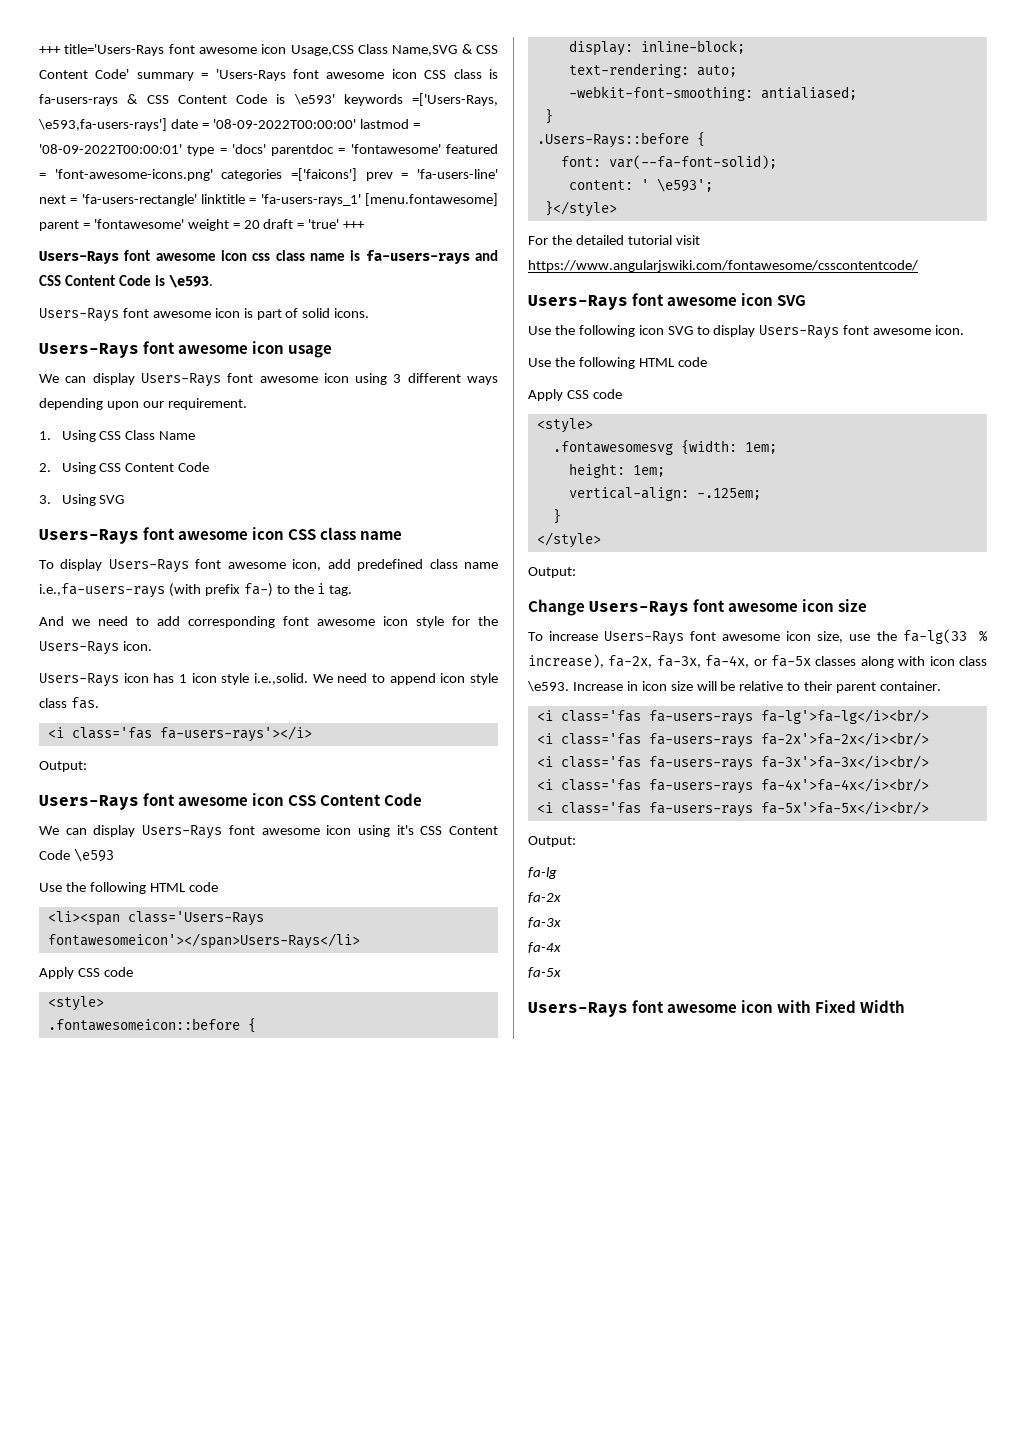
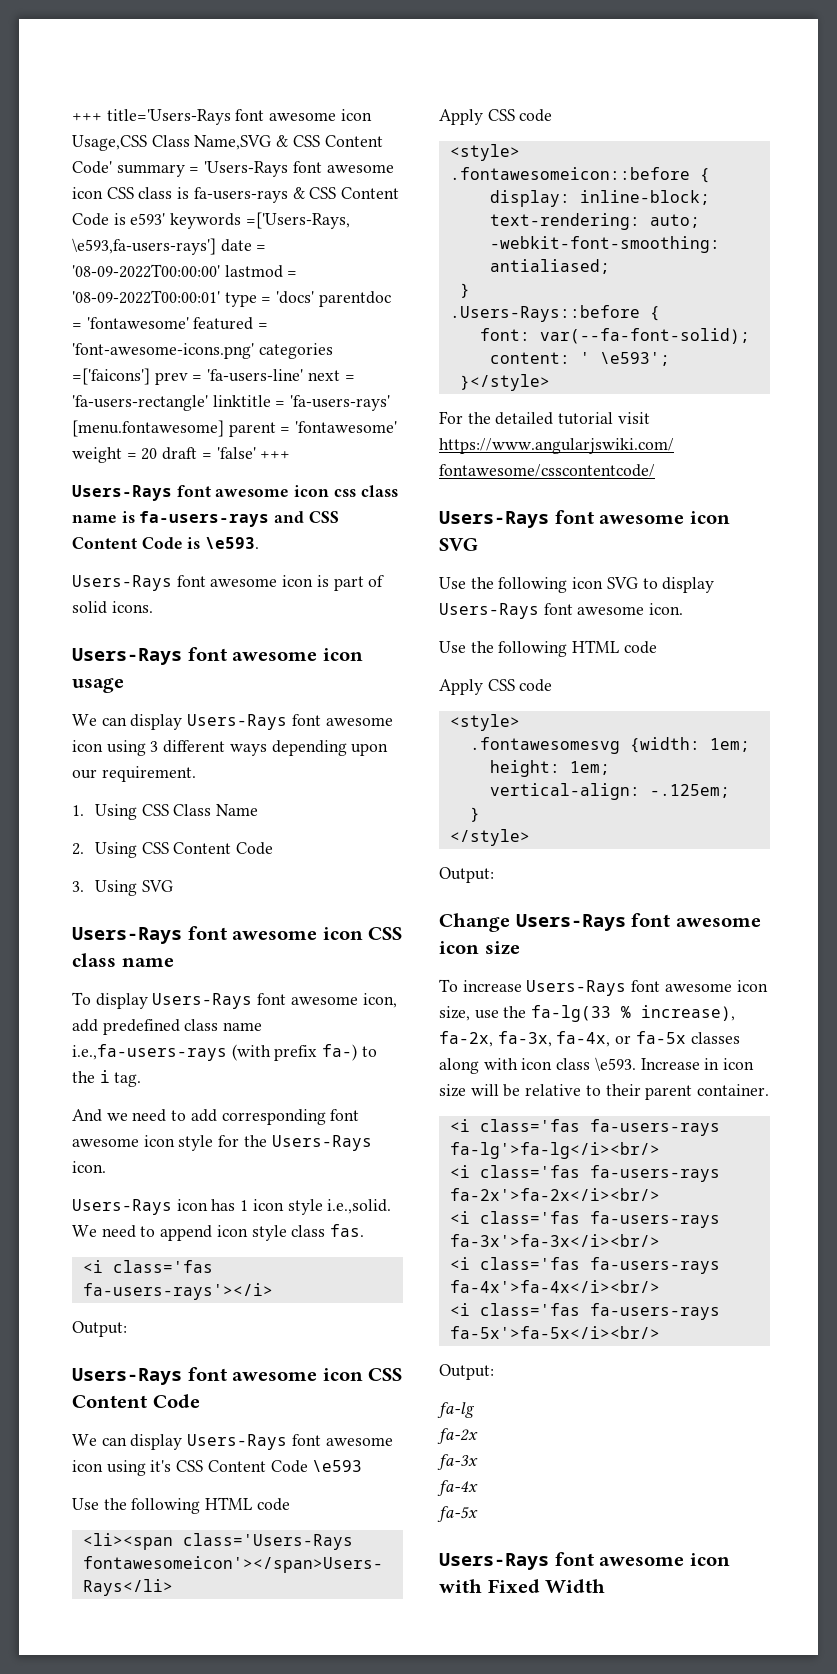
[293,94,335,105] \e593' -> [130,213,166,225] e593'
[260,194,361,206] 'fa-users-rays_1' -> [290,395,391,411] 'fa-users-rays'
[308,219,340,229] 'true' -> [216,447,256,459] 'false'

